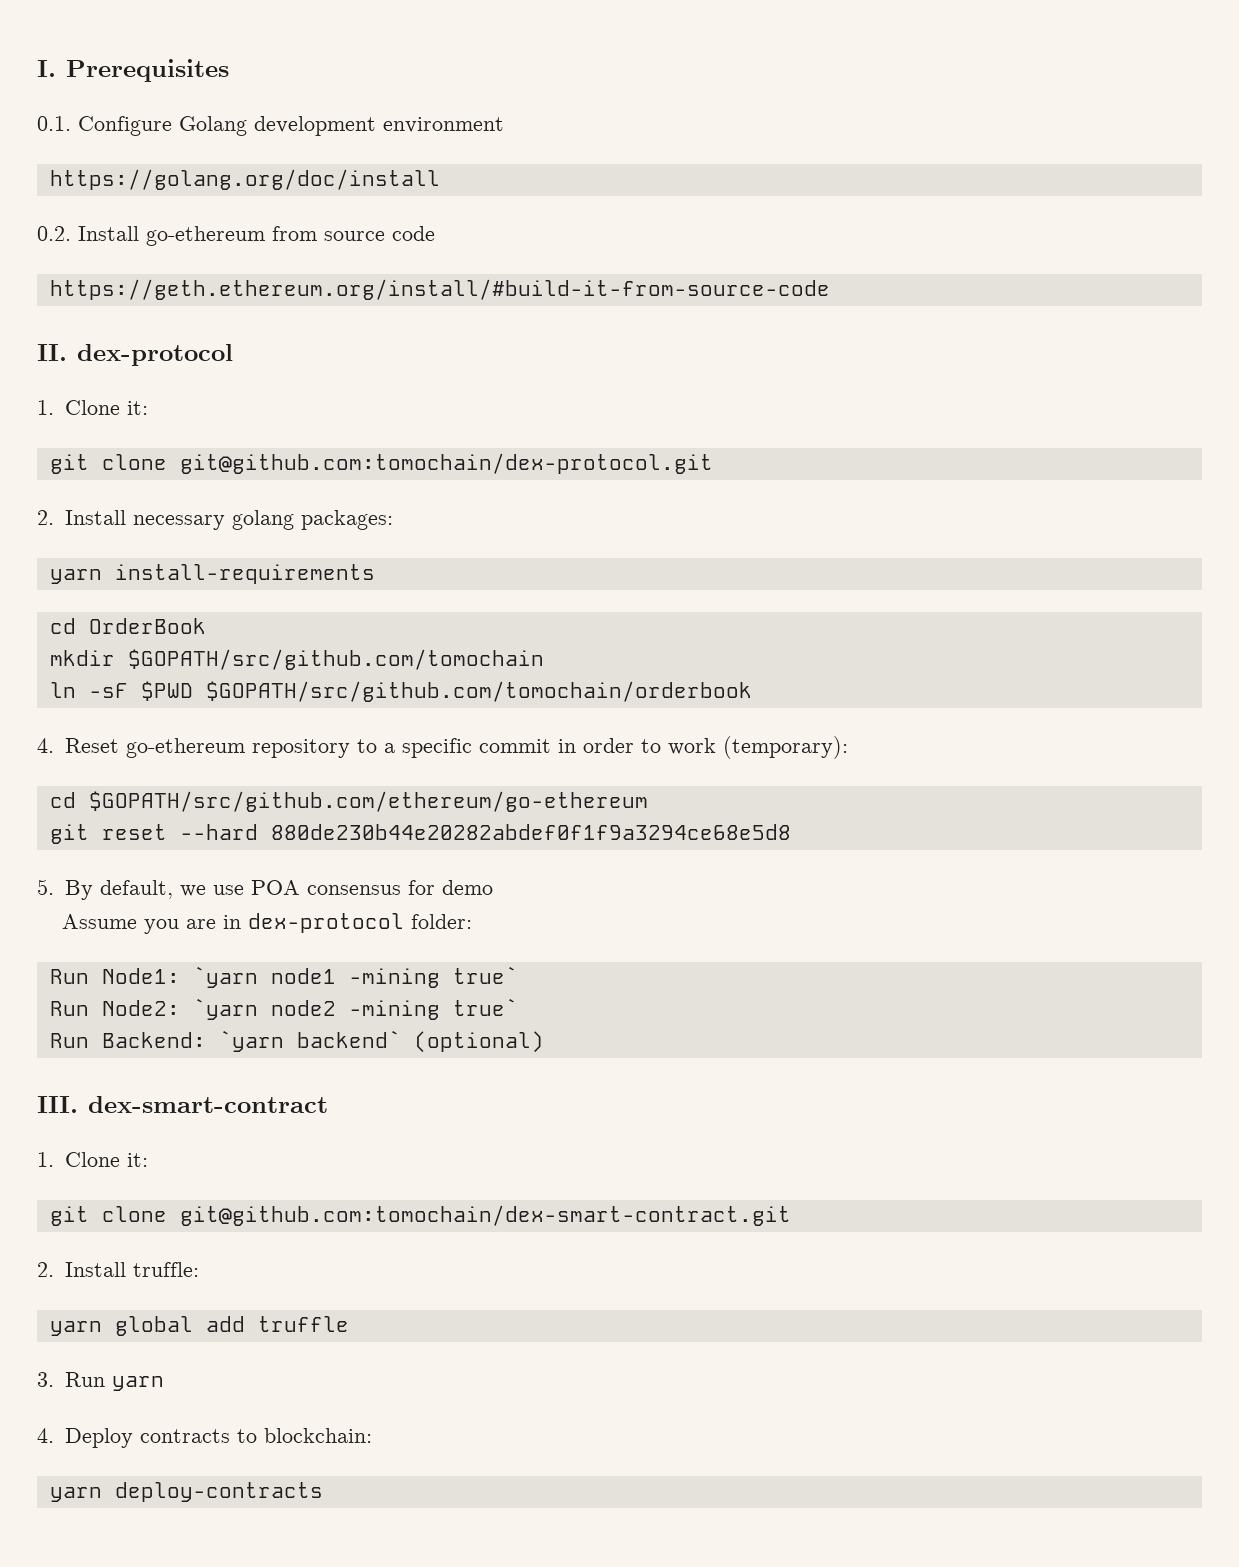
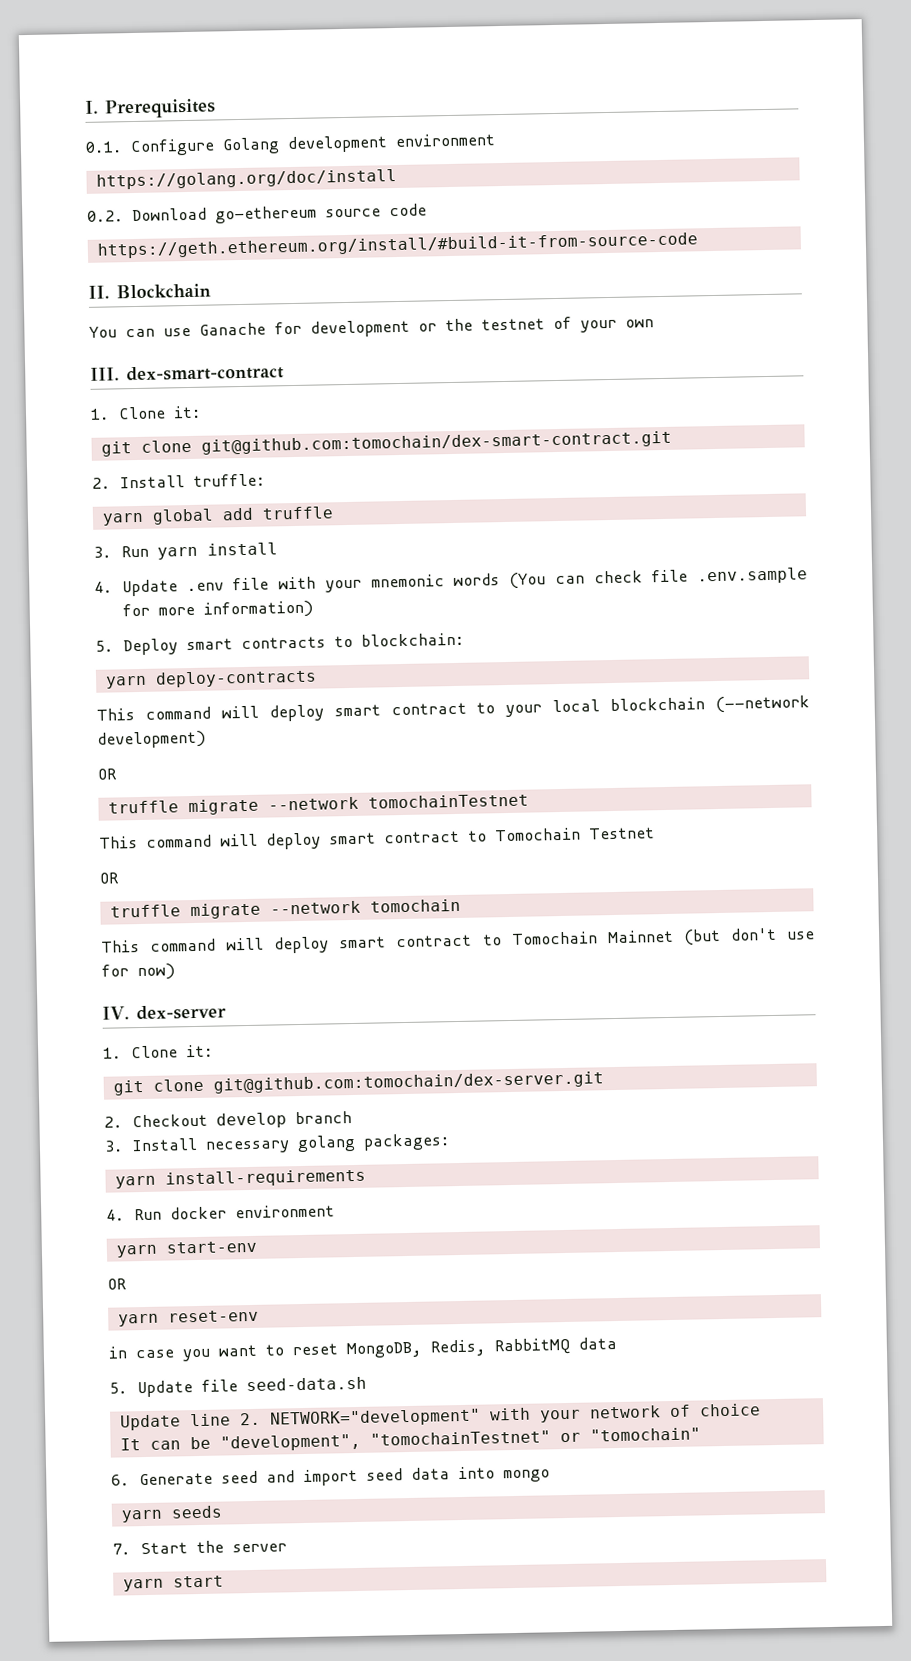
[78,226,317,246] Install go-ethereum from -> [132,205,317,224] Download go-ethereum
[77,344,233,366] [37,400,148,415] [49,453,713,474] [37,510,393,530] [49,564,375,584] [49,618,206,634] [49,649,544,670] [49,681,752,702] [37,736,848,759] [49,791,648,812] [49,824,791,844] [37,879,493,900] [62,913,473,934] [49,966,518,988] [49,998,518,1020] [49,1030,544,1053] dex-protocol // 1. Clone it: // git clone git@github.com:tomochain/dex-protocol.git // 2. Install necessary golang packages: // yarn install-requirements // cd OrderBook // mkdir $GOPATH/src/github.com/tomochain // ln -sF $PWD $GOPATH/src/github.com/tomochain/orderbook // 4. Reset go-ethereum repository to a specific commit in order to work (temporary): // cd $GOPATH/src/github.com/ethereum/go-ethereum // git reset --hard 880de230b44e20282abdef0f1f9a3294ce68e5d8 // 5. By default, we use POA consensus for demo // Assume you are in dex-protocol folder: // Run Node1: `yarn node1 -mining true` // Run Node2: `yarn node2 -mining true` // Run Backend: `yarn backend` (optional) -> [116,283,211,299] [89,316,654,338] Blockchain // You can use Ganache for development or the testnet of your own
[37,1428,133,1448] // 4. Deploy -> [206,542,278,556] [94,567,808,597] [121,600,313,619] [95,638,233,656] install // 4. Update .env file with your mnemonic words (You can check file .env.sample for more information) // 5. Deploy smart
(323, 1492) none -> [96,695,810,722] [97,730,206,749] [97,768,117,780] [107,793,529,816] [99,827,655,850] [99,872,119,884] [109,898,461,920] [101,927,815,954] [101,963,175,981] [102,1004,226,1021] [103,1044,214,1059] [112,1071,604,1096] [104,1111,352,1129] [104,1133,451,1154] [114,1168,366,1189] [106,1204,335,1221] [115,1240,257,1258] [107,1278,127,1290] [117,1309,259,1327] [108,1337,617,1362] [109,1376,367,1398] [119,1403,761,1431] [119,1427,701,1452] [111,1466,550,1487] [120,1505,223,1523] [112,1540,287,1555] [122,1575,224,1592] // This command will deploy smart contract to your local blockchain (--network development) // OR // truffle migrate --network tomochainTestnet // This command will deploy smart contract to Tomochain Testnet // OR // truffle migrate --network tomochain // This command will deploy smart contract to Tomochain Mainnet (but don't use for now) // IV. dex-server // 1. Clone it: // git clone git@github.com:tomochain/dex-server.git // 2. Checkout develop branch // 3. Install necessary golang packages: // yarn install-requirements // 4. Run docker environment // yarn start-env // OR // yarn reset-env // in case you want to reset MongoDB, Redis, RabbitMQ data // 5. Update file seed-data.sh // Update line 2. NETWORK="development" with your network of choice // It can be "development", "tomochainTestnet" or "tomochain" // 6. Generate seed and import seed data into mongo // yarn seeds // 7. Start the server // yarn start

